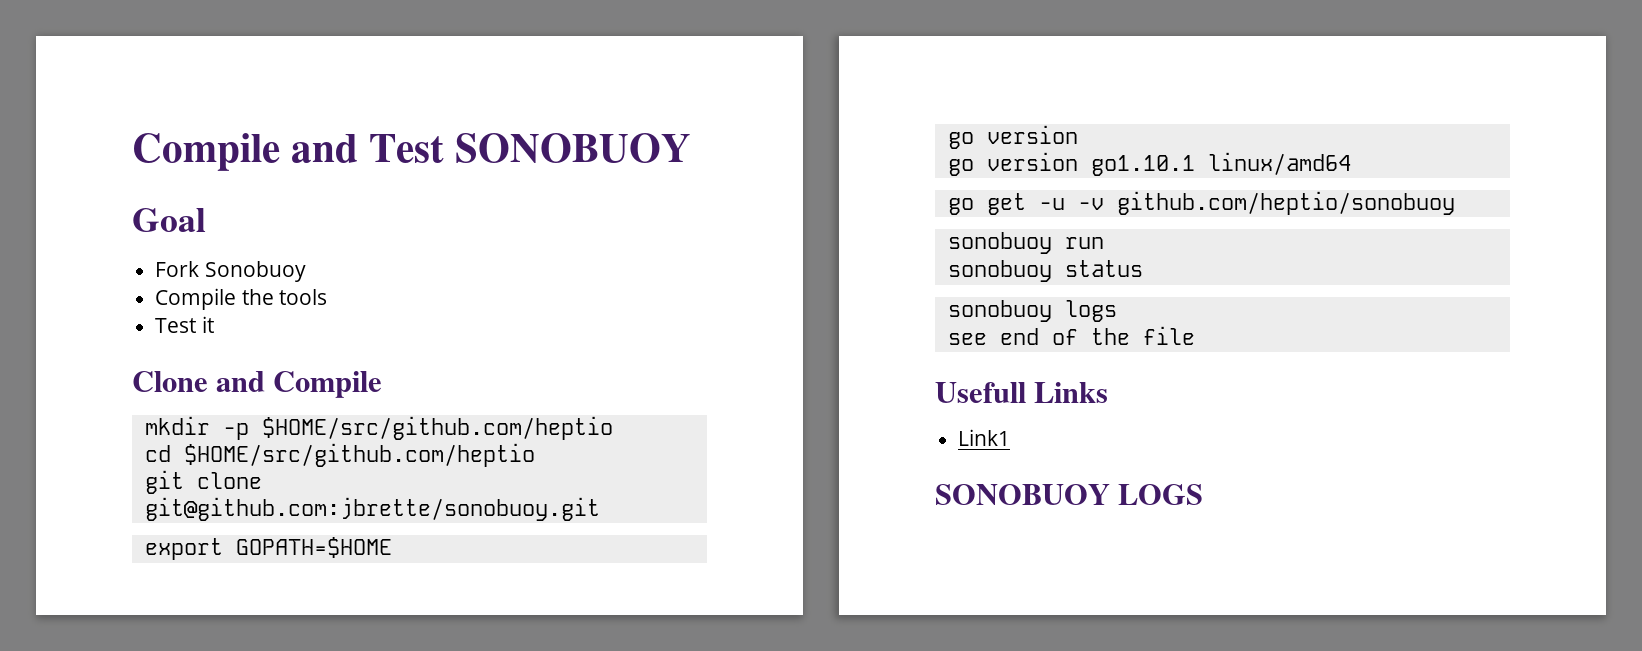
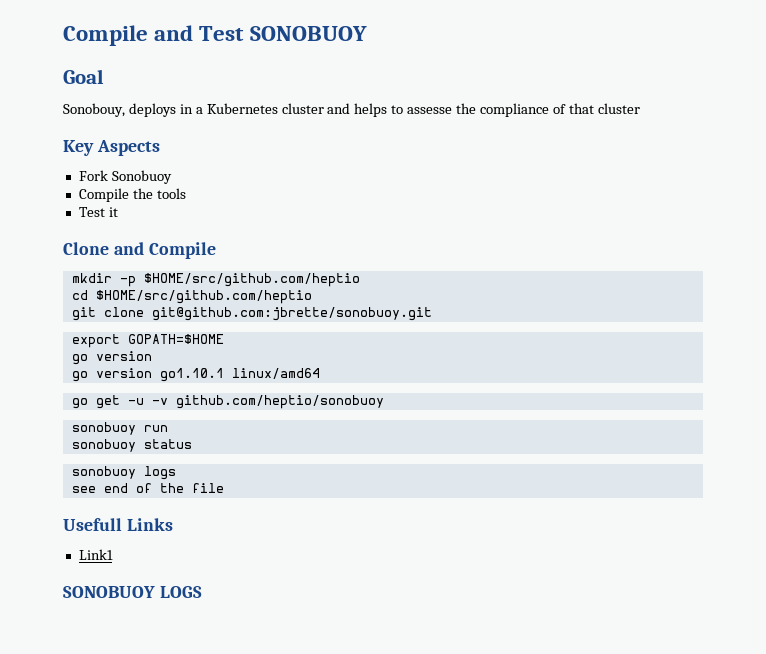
(206, 220) none -> [63,103,640,117] [63,140,160,156] // Sonobouy, deploys in a Kubernetes cluster and helps to assesse the compliance of that cluster // Key Aspects

